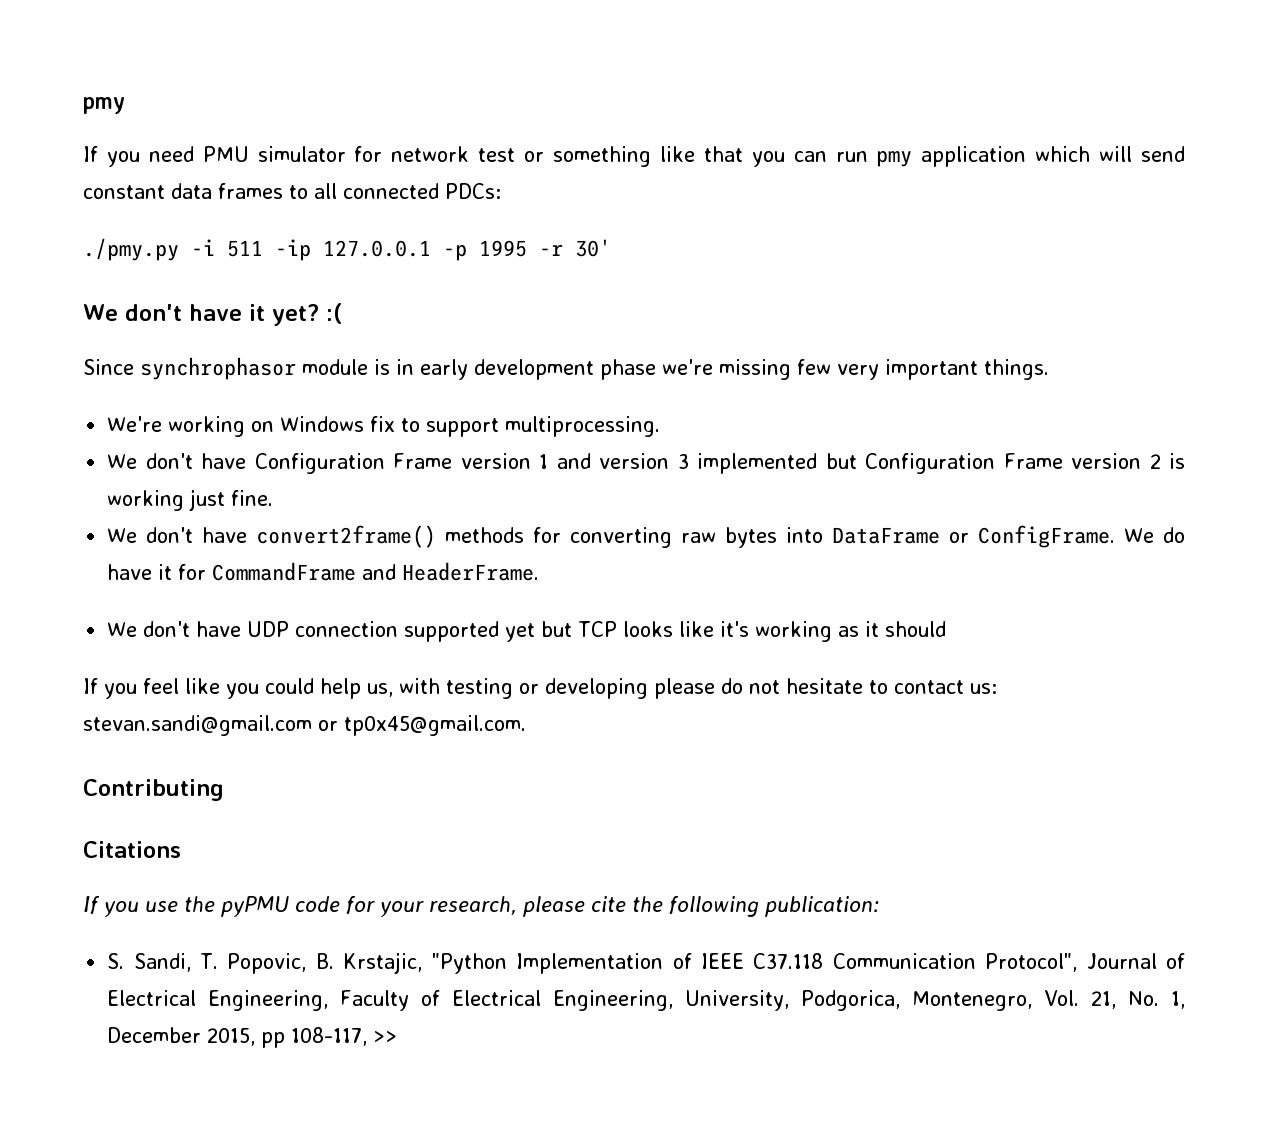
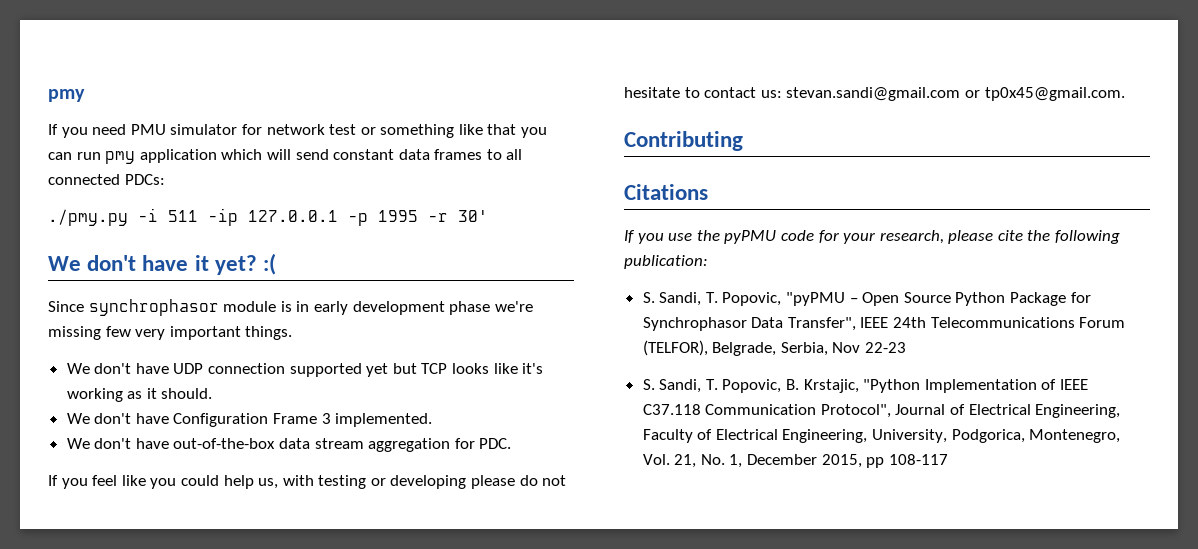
[107,416,661,437] [107,453,1185,474] [107,489,274,511] [107,525,1185,548] [107,562,540,581] // We're working on Windows fix to support multiprocessing. // We don't have Configuration Frame version 1 and version 3 implemented but Configuration Frame version 2 is working just fine. // We don't have convert2frame() methods for converting raw bytes into DataFrame or ConfigFrame. We do have it for CommandFrame and HeaderFrame. -> (293, 333) none
[885,621,947,637] should -> [161,388,213,399] [66,413,433,427] [66,438,512,452] should. // We don't have Configuration Frame 3 implemented. // We don't have out-of-the-box data stream aggregation for PDC.
(879, 906) none -> [642,292,1091,306] [642,317,1126,331] [642,340,907,356] // S. Sandi, T. Popovic, "pyPMU – Open Source Python Package for Synchrophasor Data Transfer", IEEE 24th Telecommunications Forum (TELFOR), Belgrade, Serbia, Nov 22-23
[291,1027,398,1046] 108-117, >> -> [888,454,948,465] 108-117

